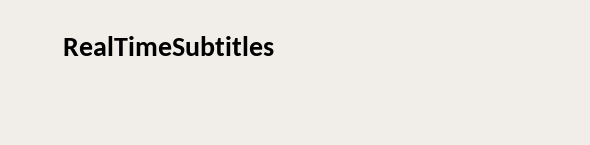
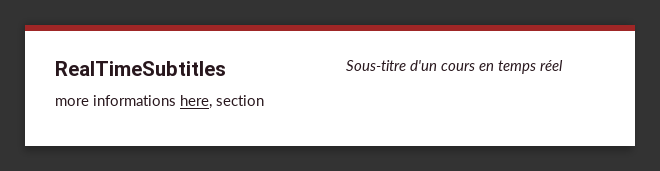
(274, 46) none -> [55,95,264,109] [346,60,563,74] // more informations here, section Sous-titre d'un cours en temps réel

